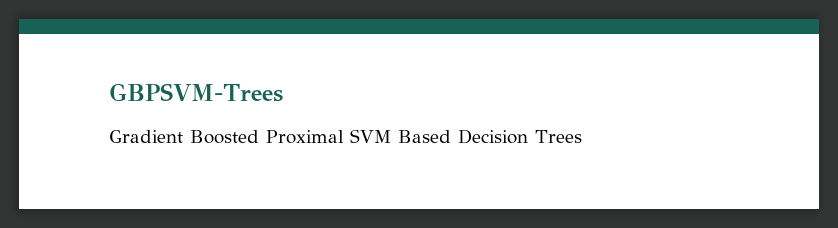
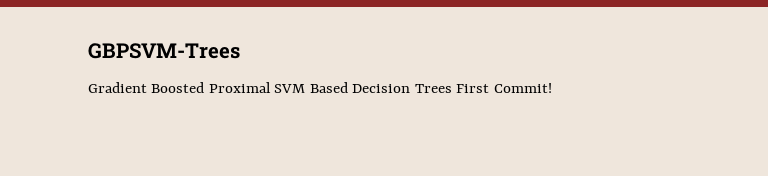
(582, 136) none -> [456,83,552,93] First Commit!

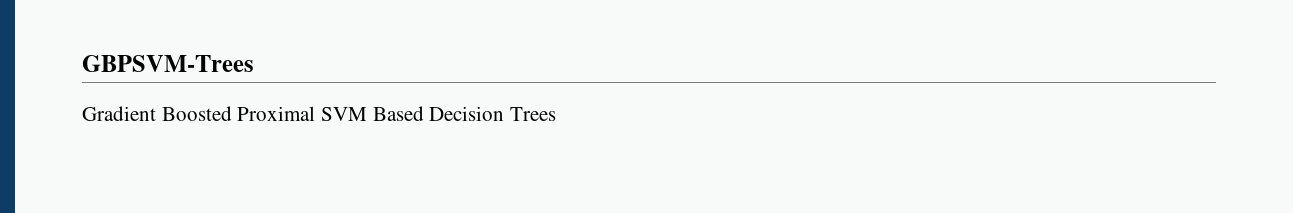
[456,83,552,93] First Commit! -> (557, 114) none

